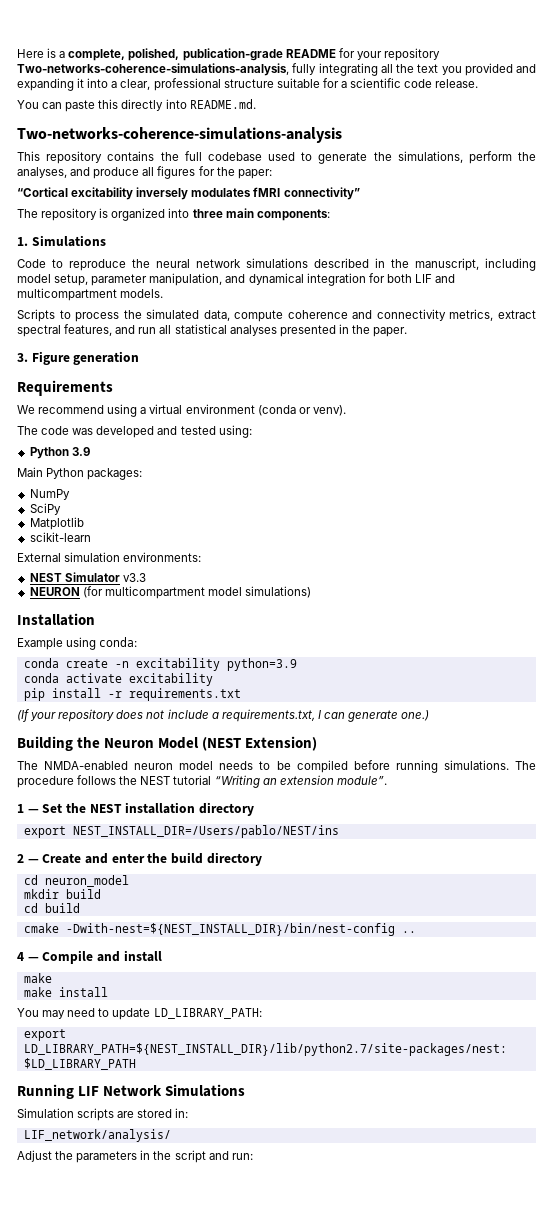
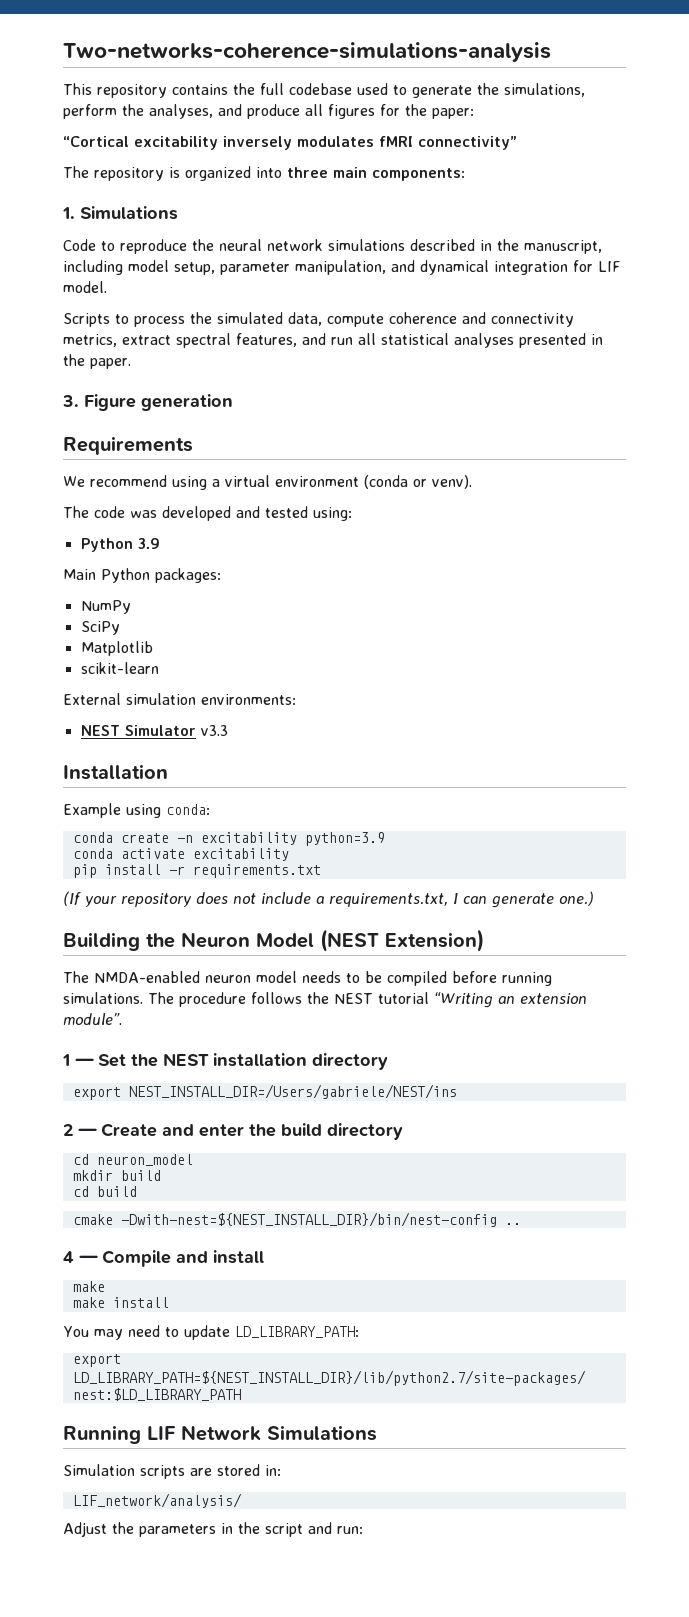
[17,48,440,61] [17,63,536,76] [17,78,479,91] [17,99,256,112] Here is a complete, polished, publication-grade README for your repository Two-networks-coherence-simulations-analysis, fully integrating all the text you provided and expanding it into a clear, professional structure suitable for a scientific code release. // You can paste this directly into README.md. // -> (63, 52) none
[386,274,456,283] [17,288,164,301] both LIF and multicompartment models. -> [598,261,621,272] [63,281,107,293] LIF model.
[29,586,312,599] // NEURON (for multicompartment model simulations) -> (228, 730) none
[72,825,339,838] NEST_INSTALL_DIR=/Users/pablo/NEST/ins -> [128,1084,457,1099] NEST_INSTALL_DIR=/Users/gabriele/NEST/ins

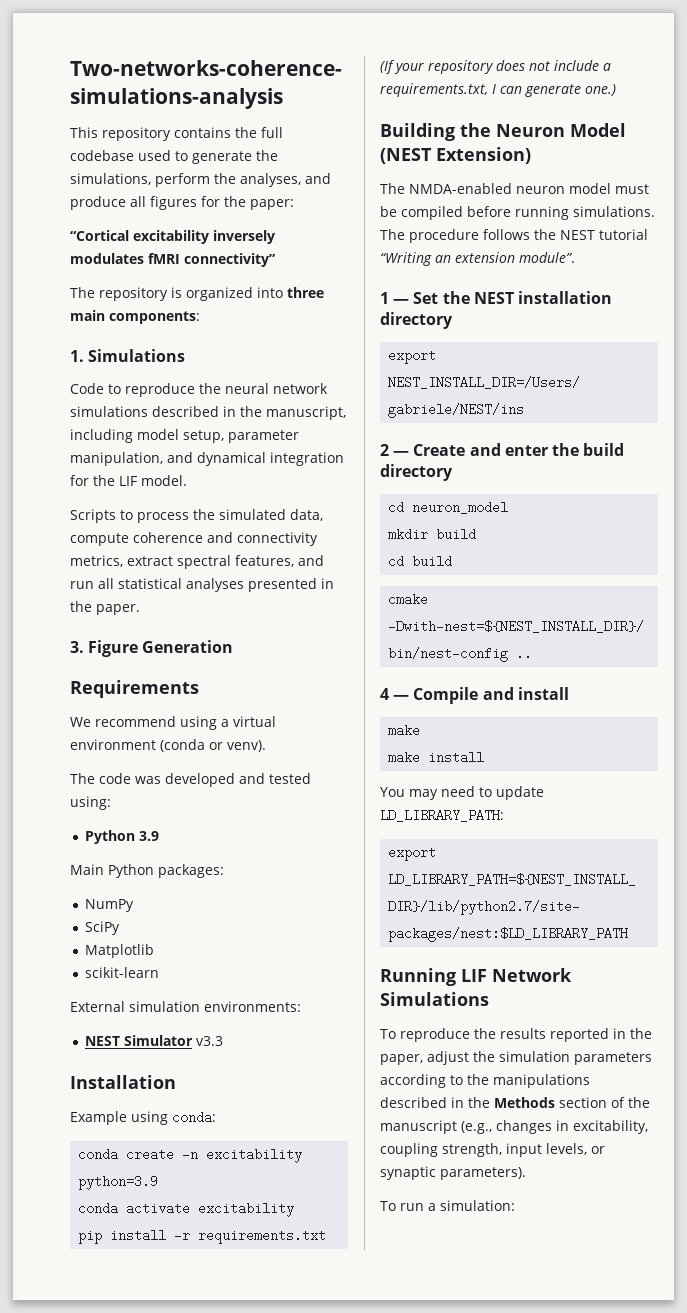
(593, 266) none -> [93,475,115,486] the
[141,394,233,411] generation -> [142,640,234,653] Generation
[302,971,360,983] needs to -> [615,184,649,194] must
[63,1464,281,1479] [72,1493,242,1508] [63,1522,363,1537] Simulation scripts are stored in: // LIF_network/analysis/ // Adjust the parameters in the script and run: -> [380,1028,652,1042] [380,1051,652,1065] [380,1074,590,1088] [380,1097,650,1108] [380,1120,648,1134] [380,1143,605,1157] [380,1166,526,1180] [380,1200,515,1211] To reproduce the results reported in the paper, adjust the simulation parameters according to the manipulations described in the Methods section of the manuscript (e.g., changes in excitability, coupling strength, input levels, or synaptic parameters). // To run a simulation:

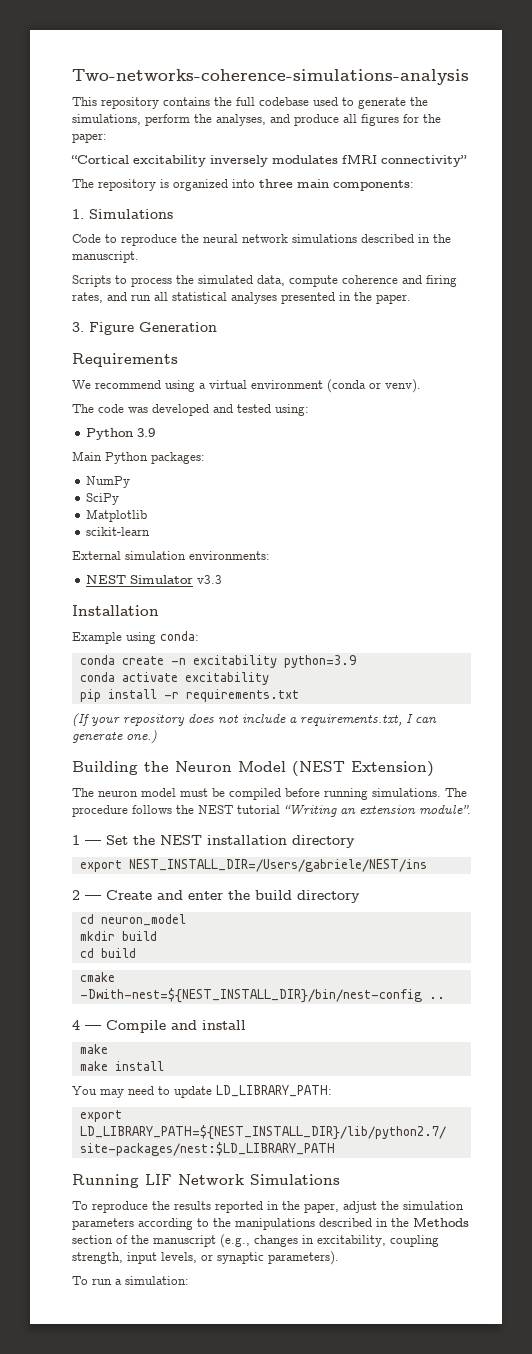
[266,406,346,420] [70,429,299,443] [70,452,344,466] [70,475,187,486] manuscript, including model setup, parameter manipulation, and dynamical integration for the LIF model. -> [72,251,139,263] manuscript.
[237,532,318,546] [70,555,294,569] connectivity metrics, extract spectral features, -> [426,275,457,287] [72,292,103,303] firing rates,
[409,183,512,194] NMDA-enabled -> (94, 792) none

